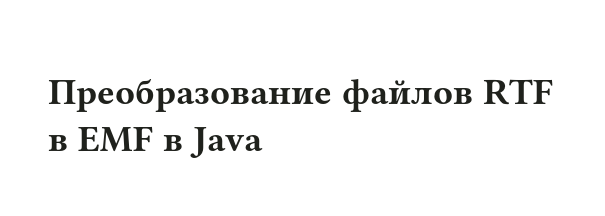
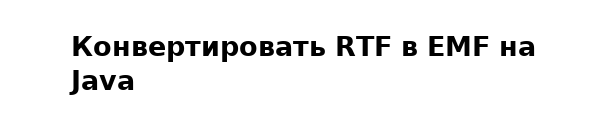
[48,79,473,112] Преобразование файлов -> [71,36,326,62] Конвертировать
[162,135,183,151] в -> [498,41,536,56] на

